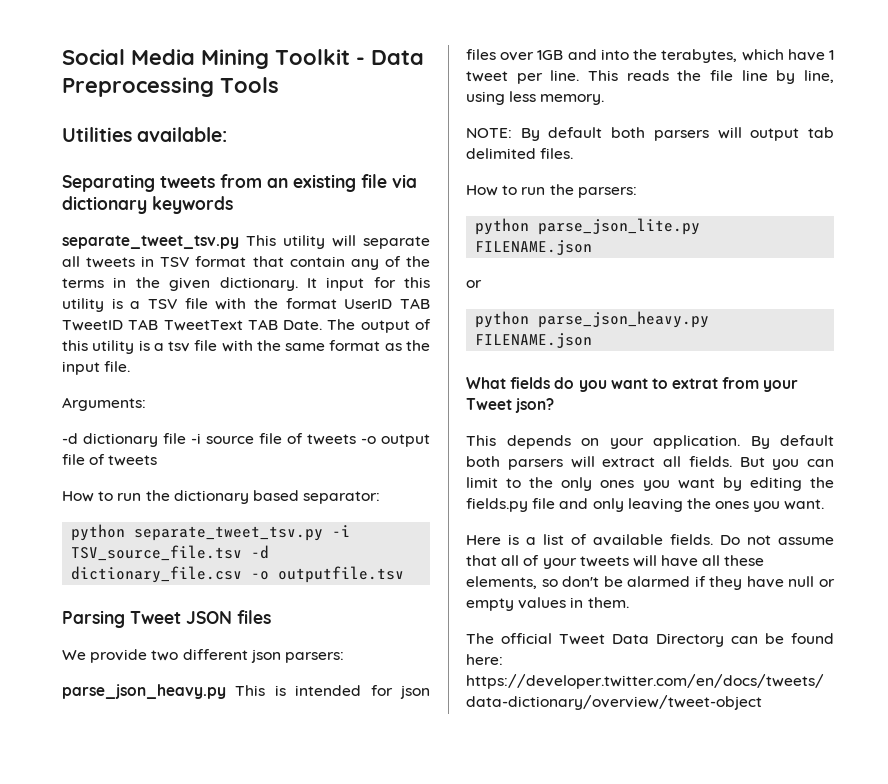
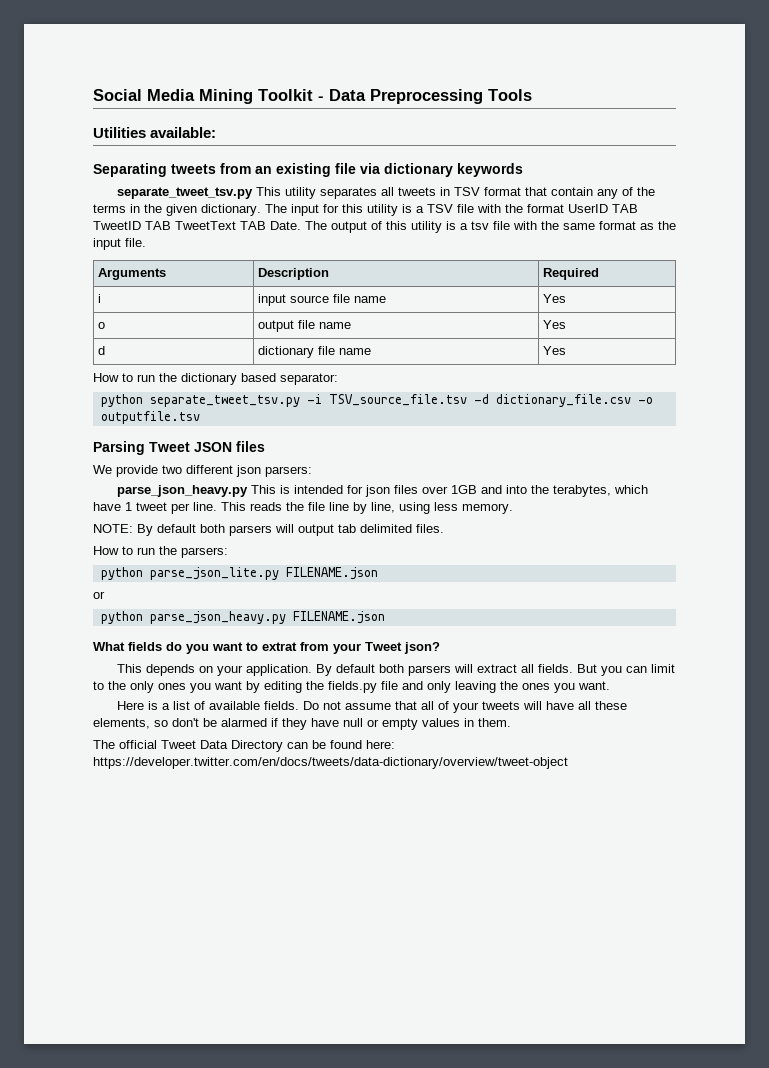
[332,235,430,249] will separate -> [319,187,377,199] separates
[306,278,317,288] It -> [265,204,287,213] The
[62,397,146,411] [62,433,430,447] [62,454,158,466] // Arguments: // -d dictionary file -i source file of tweets -o output file of tweets -> [98,268,167,280] [258,268,330,280] [543,268,600,280] [98,294,102,303] [258,294,387,306] [543,294,567,303] [98,322,106,329] [258,320,352,332] [543,320,567,329] [98,346,106,355] [258,346,372,358] [543,346,567,355] // Arguments | Description | Required // i | input source file name | Yes // o | output file name | Yes // d | dictionary file name | Yes

